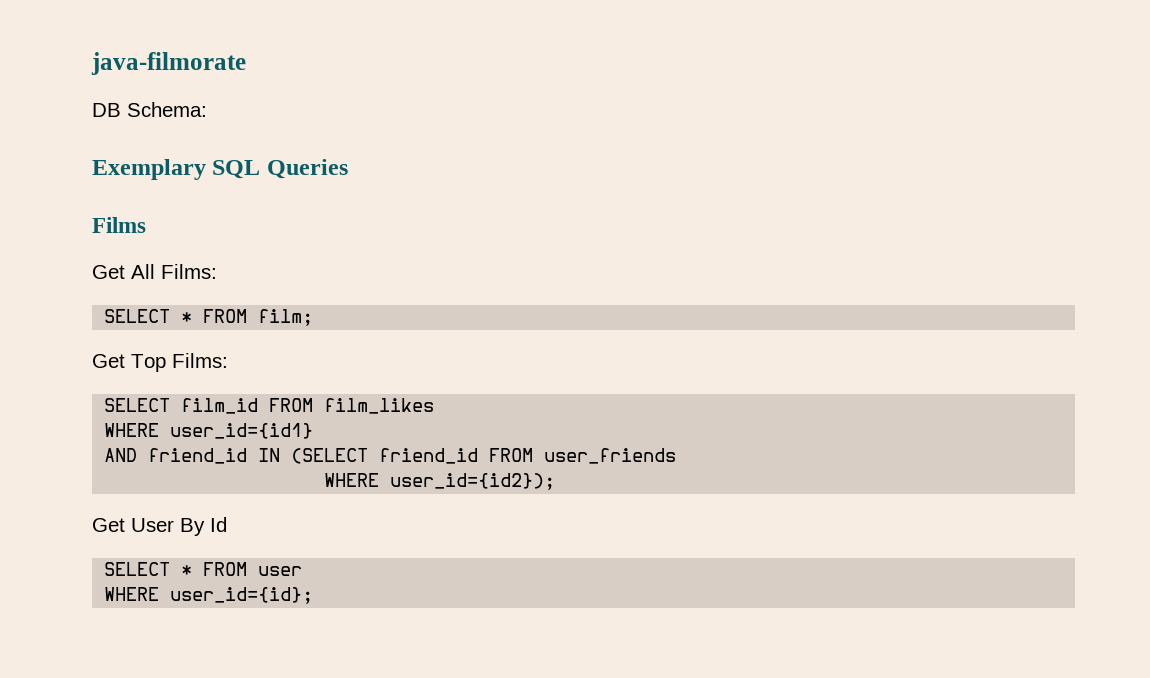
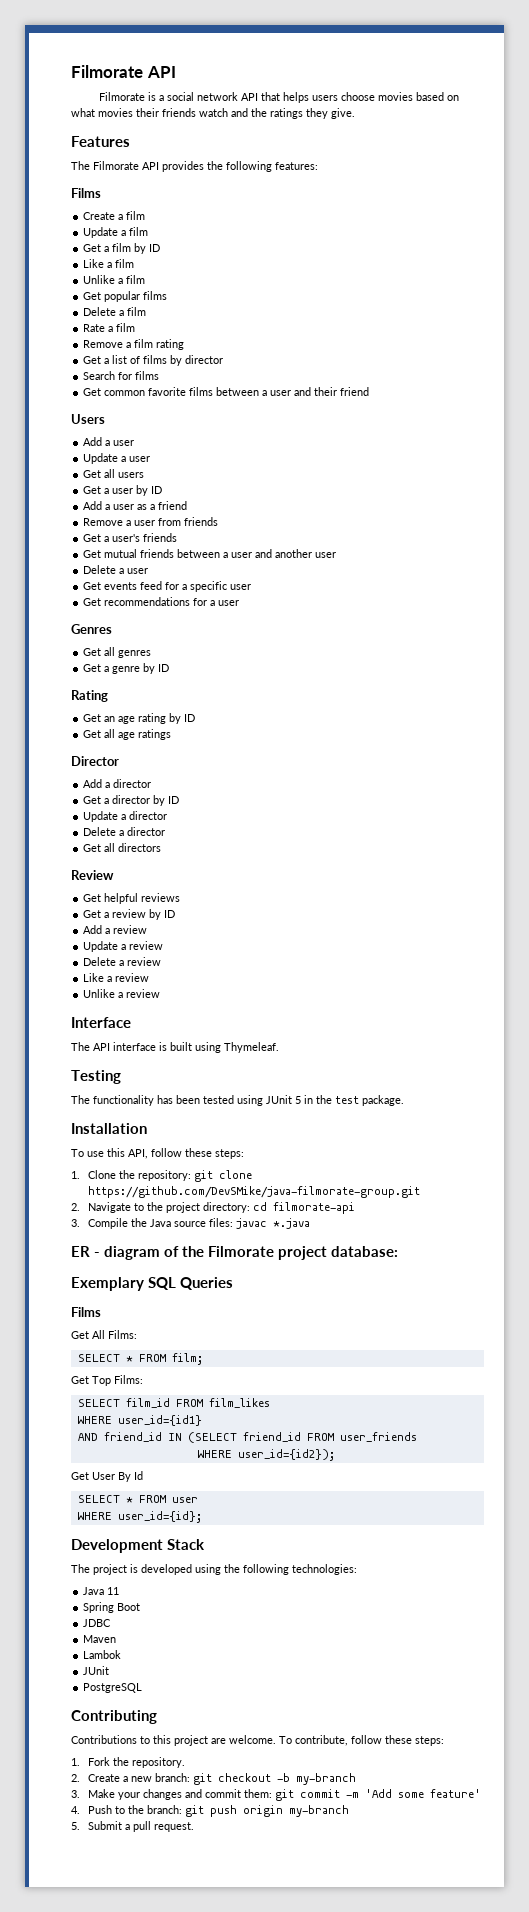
[91,52,246,75] [92,102,207,117] java-filmorate // DB Schema: -> [71,65,176,78] [98,92,459,103] [71,108,355,119] [71,136,130,147] [71,161,318,172] [71,188,101,198] [83,211,146,220] [83,227,149,238] [83,243,161,254] [83,259,135,268] [83,275,146,284] [83,291,168,302] [83,307,147,316] [83,323,136,332] [83,339,185,350] [83,355,224,366] [83,371,160,380] [83,387,370,396] [71,414,105,424] [83,437,135,446] [83,453,151,464] [83,469,145,478] [83,485,163,496] [83,501,188,510] [83,517,219,526] [83,533,178,542] [83,549,337,558] [83,565,149,574] [83,581,252,592] [83,597,240,606] [71,624,112,634] [83,647,152,658] [83,663,170,674] [71,690,108,702] [83,713,196,724] [83,729,172,740] [71,756,119,766] [83,779,152,788] [83,795,180,806] [83,811,168,822] [83,827,166,836] [83,843,162,852] [71,870,114,880] [83,893,181,904] [83,909,176,920] [83,925,148,934] [83,941,164,952] [83,957,162,966] [83,973,150,982] [83,989,161,998] [71,1017,131,1028] [71,1042,279,1053] [71,1070,121,1084] [71,1095,404,1106] [71,1123,147,1134] [71,1148,244,1159] [71,1170,252,1182] [87,1186,420,1198] [71,1202,355,1214] [71,1218,310,1229] [71,1246,399,1260] Filmorate API // Filmorate is a social network API that helps users choose movies based on what movies their friends watch and the ratings they give. // Features // The Filmorate API provides the following features: // Films // Create a film // Update a film // Get a film by ID // Like a film // Unlike a film // Get popular films // Delete a film // Rate a film // Remove a film rating // Get a list of films by director // Search for films // Get common favorite films between a user and their friend // Users // Add a user // Update a user // Get all users // Get a user by ID // Add a user as a friend // Remove a user from friends // Get a user's friends // Get mutual friends between a user and another user // Delete a user // Get events feed for a specific user // Get recommendations for a user // Genres // Get all genres // Get a genre by ID // Rating // Get an age rating by ID // Get all age ratings // Director // Add a director // Get a director by ID // Update a director // Delete a director // Get all directors // Review // Get helpful reviews // Get a review by ID // Add a review // Update a review // Delete a review // Like a review // Unlike a review // Interface // The API interface is built using Thymeleaf. // Testing // The functionality has been tested using JUnit 5 in the test package. // Installation // To use this API, follow these steps: // 1. Clone the repository: git clone https://github.com/DevSMike/java-filmorate-group.git // 2. Navigate to the project directory: cd filmorate-api // 3. Compile the Java source files: javac *.java // ER - diagram of the Filmorate project database:
(314, 595) none -> [71,1539,206,1553] [71,1564,357,1575] [83,1587,120,1595] [83,1602,141,1613] [83,1619,112,1627] [83,1635,117,1643] [83,1650,122,1659] [83,1666,110,1675] [83,1683,143,1693] [71,1710,157,1724] [71,1735,444,1746] [71,1757,185,1768] [71,1773,356,1785] [71,1789,481,1801] [71,1805,349,1817] [71,1821,194,1832] // Development Stack // The project is developed using the following technologies: // Java 11 // Spring Boot // JDBC // Maven // Lambok // JUnit // PostgreSQL // Contributing // Contributions to this project are welcome. To contribute, follow these steps: // 1. Fork the repository. // 2. Create a new branch: git checkout -b my-branch // 3. Make your changes and commit them: git commit -m 'Add some feature' // 4. Push to the branch: git push origin my-branch // 5. Submit a pull request.

